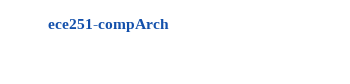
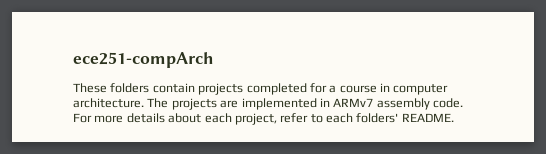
(169, 25) none -> [73,83,449,95] [73,98,463,110] [73,113,454,125] // These folders contain projects completed for a course in computer architecture. The projects are implemented in ARMv7 assembly code. For more details about each project, refer to each folders' README.

